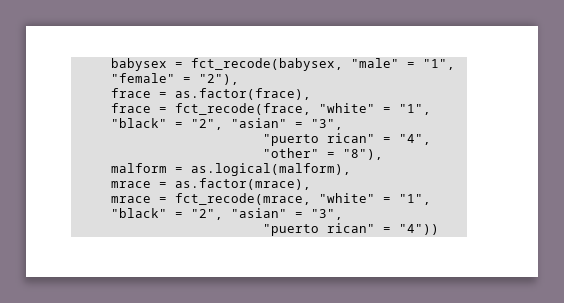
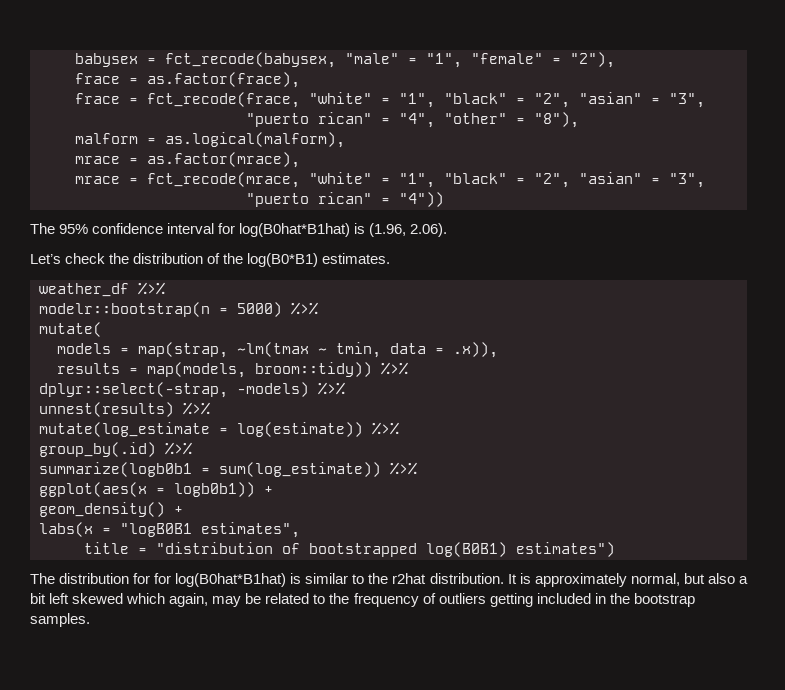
(440, 229) none -> [30,223,448,237] [30,253,391,267] [39,282,165,297] [39,302,318,317] [39,322,102,337] [57,342,498,358] [57,362,408,378] [39,382,345,398] [39,402,210,417] [39,422,399,437] [39,442,192,457] [39,462,417,477] [39,482,273,497] [39,502,183,517] [39,522,300,538] [84,542,615,557] [30,573,748,587] [30,593,695,607] [30,613,90,627] // The 95% confidence interval for log(B0hat*B1hat) is (1.96, 2.06). // Let’s check the distribution of the log(B0*B1) estimates. // weather_df %>% // modelr::bootstrap(n = 5000) %>% // mutate( // models = map(strap, ~lm(tmax ~ tmin, data = .x)), // results = map(models, broom::tidy)) %>% // dplyr::select(-strap, -models) %>% // unnest(results) %>% // mutate(log_estimate = log(estimate)) %>% // group_by(.id) %>% // summarize(logb0b1 = sum(log_estimate)) %>% // ggplot(aes(x = logb0b1)) + // geom_density() + // labs(x = "logB0B1 estimates", // title = "distribution of bootstrapped log(B0B1) estimates") // The distribution for for log(B0hat*B1hat) is similar to the r2hat distribution. It is approximately normal, but also a bit left skewed which again, may be related to the frequency of outliers getting included in the bootstrap samples.

